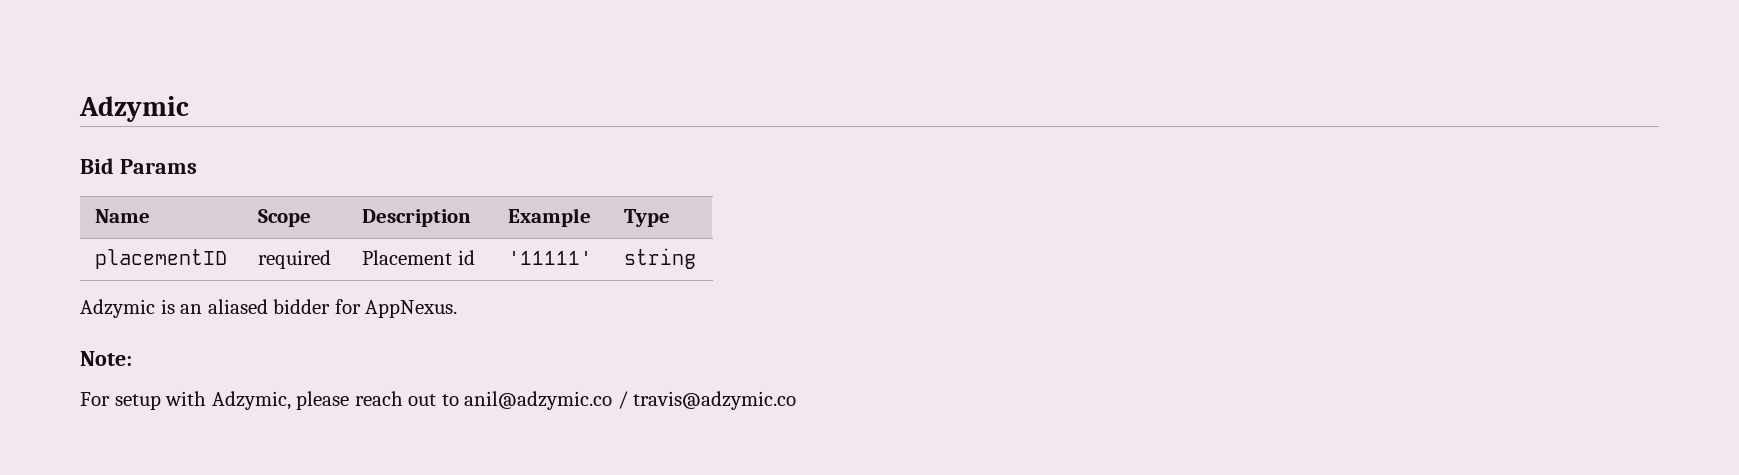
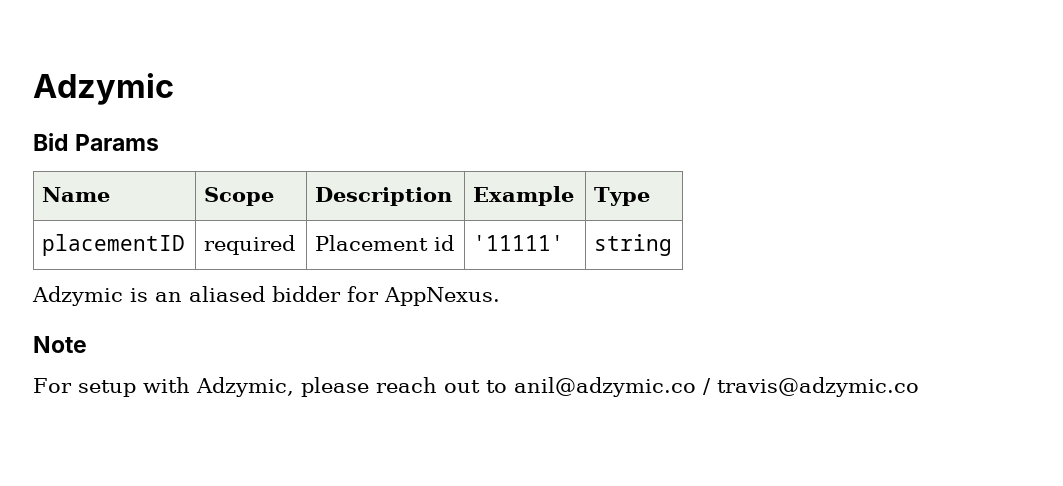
[80,351,132,366] Note: -> [33,336,87,353] Note

